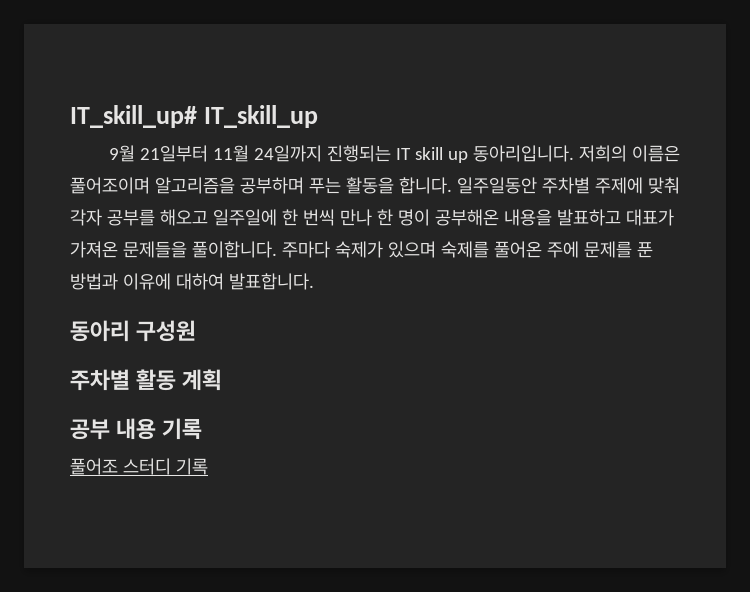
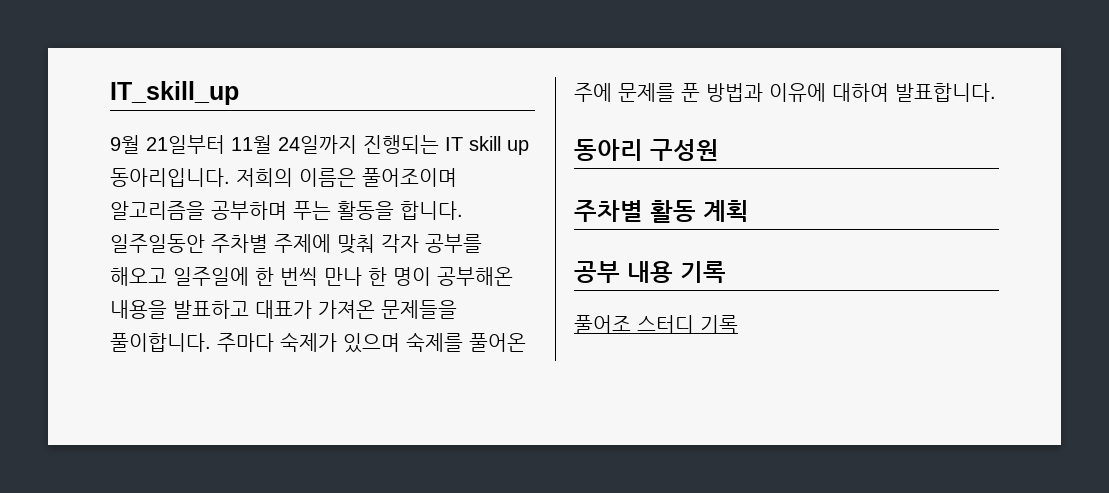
[70,105,197,128] IT_skill_up# -> (110, 93) none

